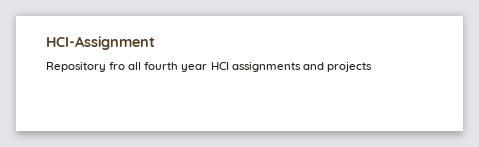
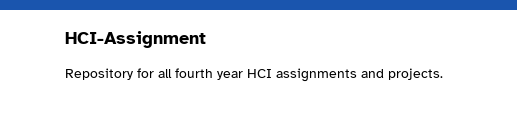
[109,62,126,70] fro -> [137,68,154,78] for
[326,62,372,72] projects -> [388,68,443,80] projects.

